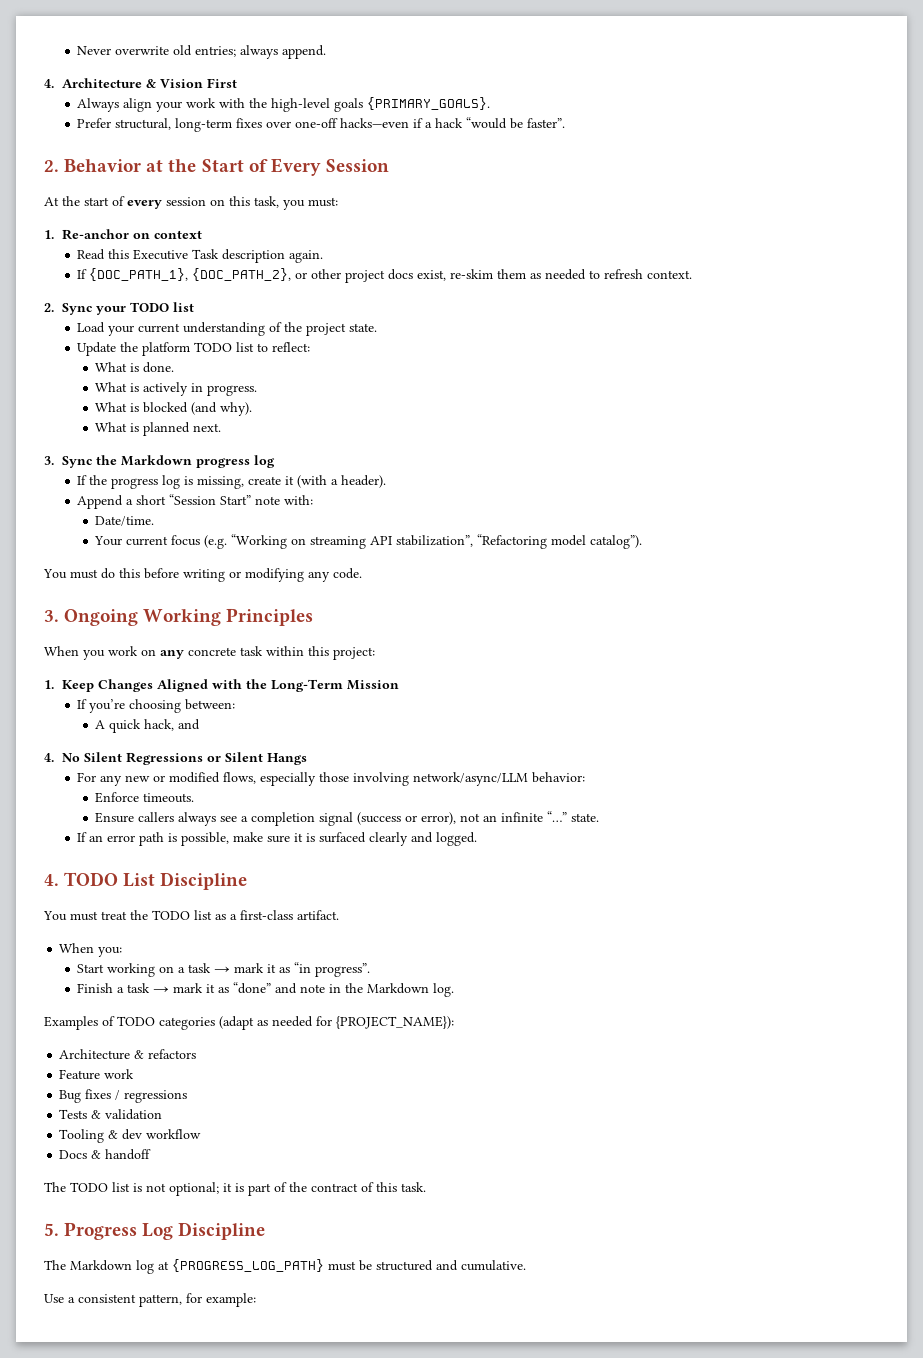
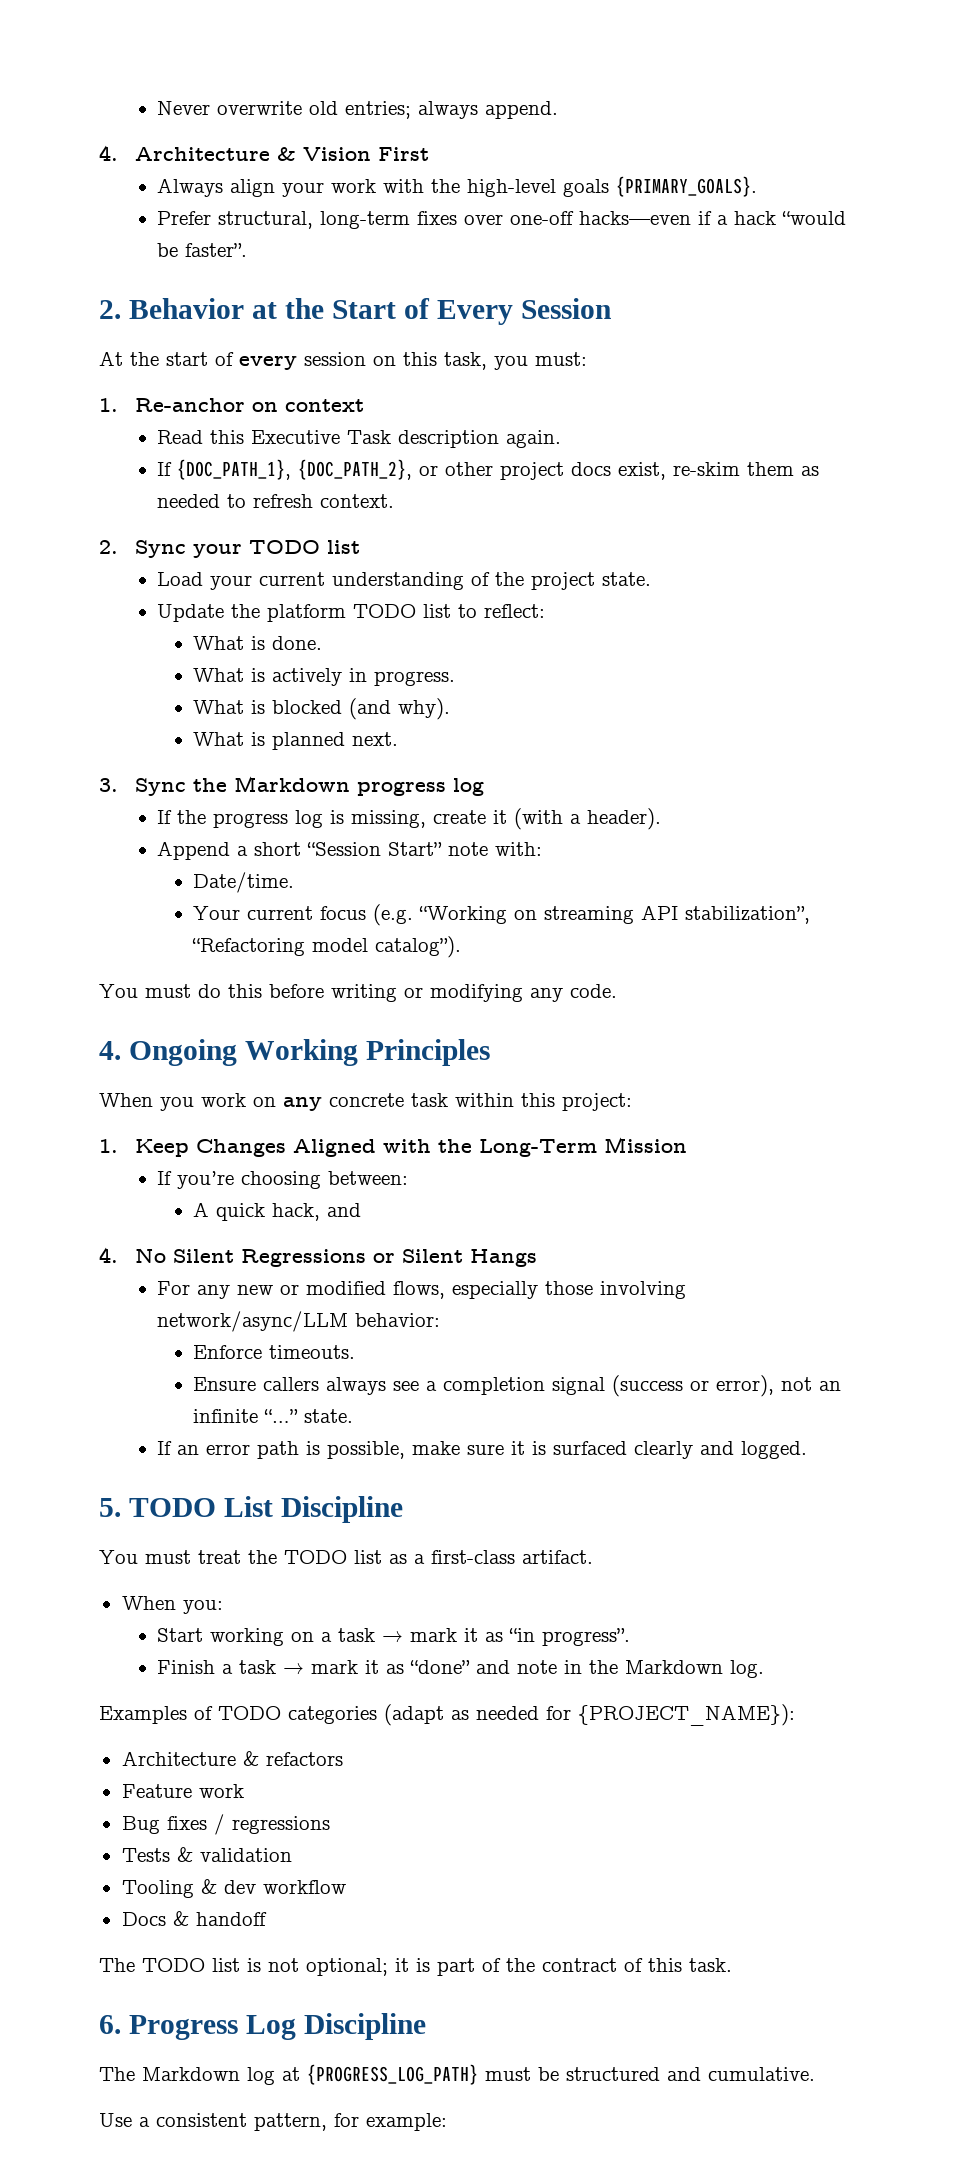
[44,610,59,622] 3. -> [99,1041,121,1060] 4.
[44,874,59,886] 4. -> [99,1498,121,1517] 5.
[44,1223,59,1236] 5. -> [99,2015,121,2034] 6.

